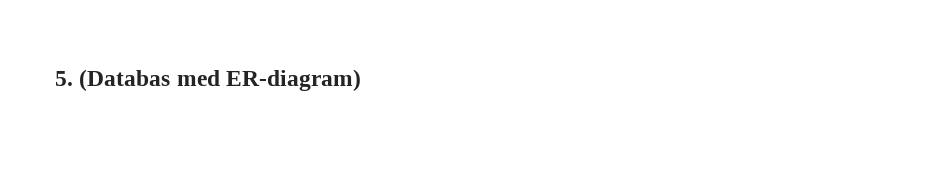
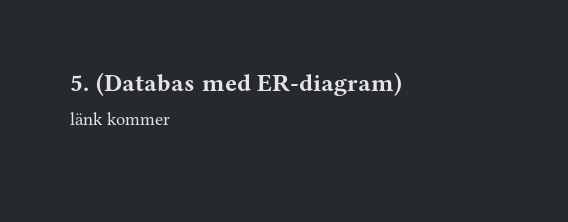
(362, 80) none -> [70,112,170,125] // länk kommer

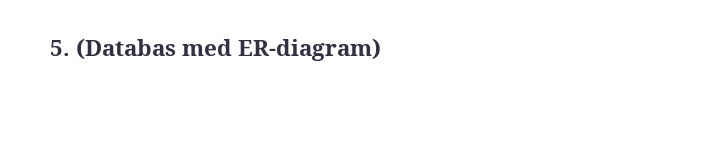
[70,112,170,125] // länk kommer -> (382, 49) none

